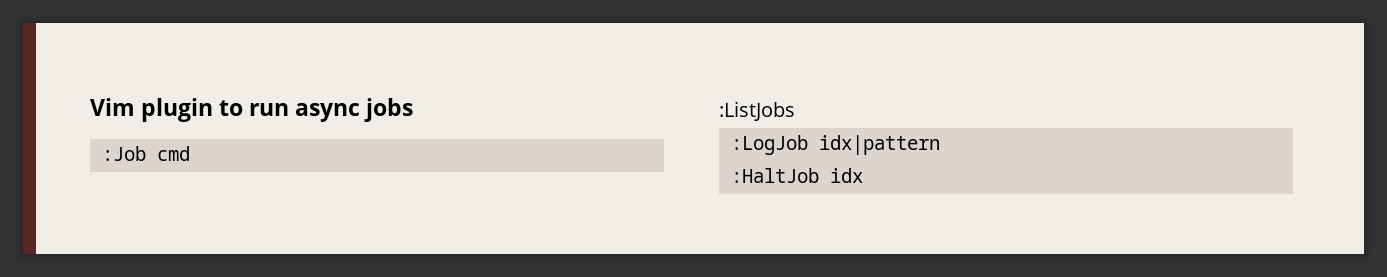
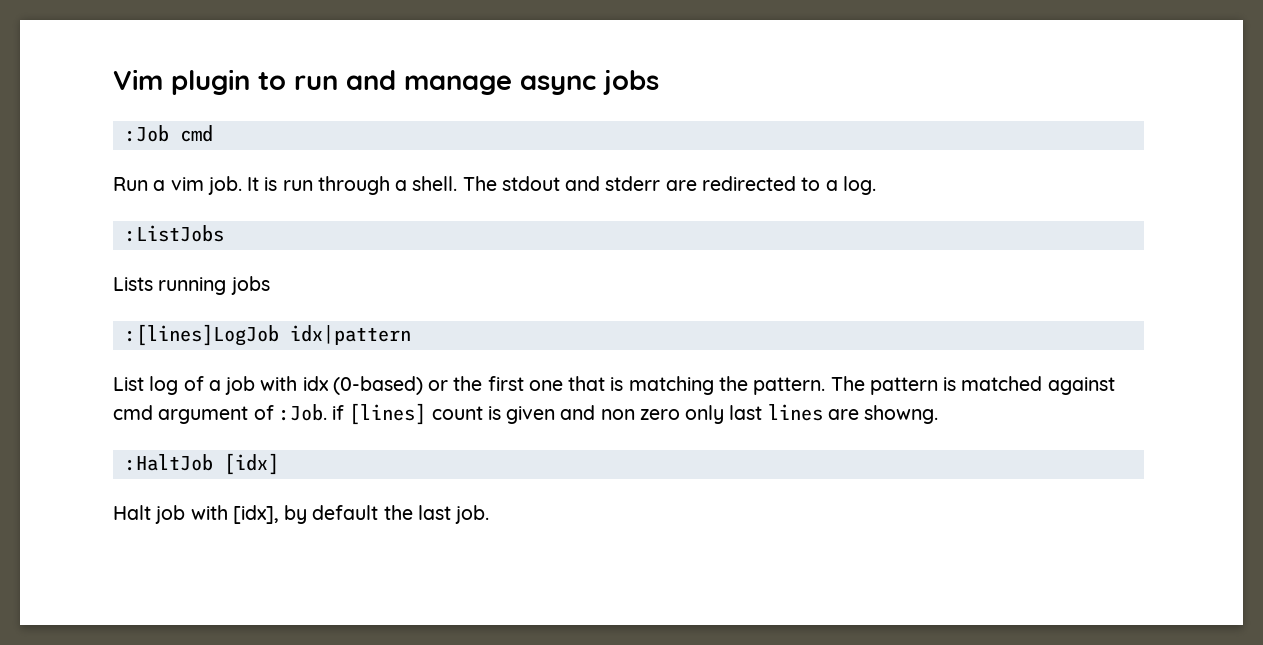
(290, 109) none -> [346,70,512,95] and manage
[719,101,795,121] [730,135,940,155] [730,168,863,183] :ListJobs // :LogJob idx|pattern // :HaltJob idx -> [113,176,876,195] [124,225,224,242] [113,276,270,295] [124,324,411,346] [113,376,1115,395] [113,403,939,425] [124,453,279,475] [113,505,490,524] Run a vim job. It is run through a shell. The stdout and stderr are redirected to a log. // :ListJobs // Lists running jobs // :[lines]LogJob idx|pattern // List log of a job with idx (0-based) or the first one that is matching the pattern. The pattern is matched against cmd argument of :Job. if [lines] count is given and non zero only last lines are showng. // :HaltJob [idx] // Halt job with [idx], by default the last job.

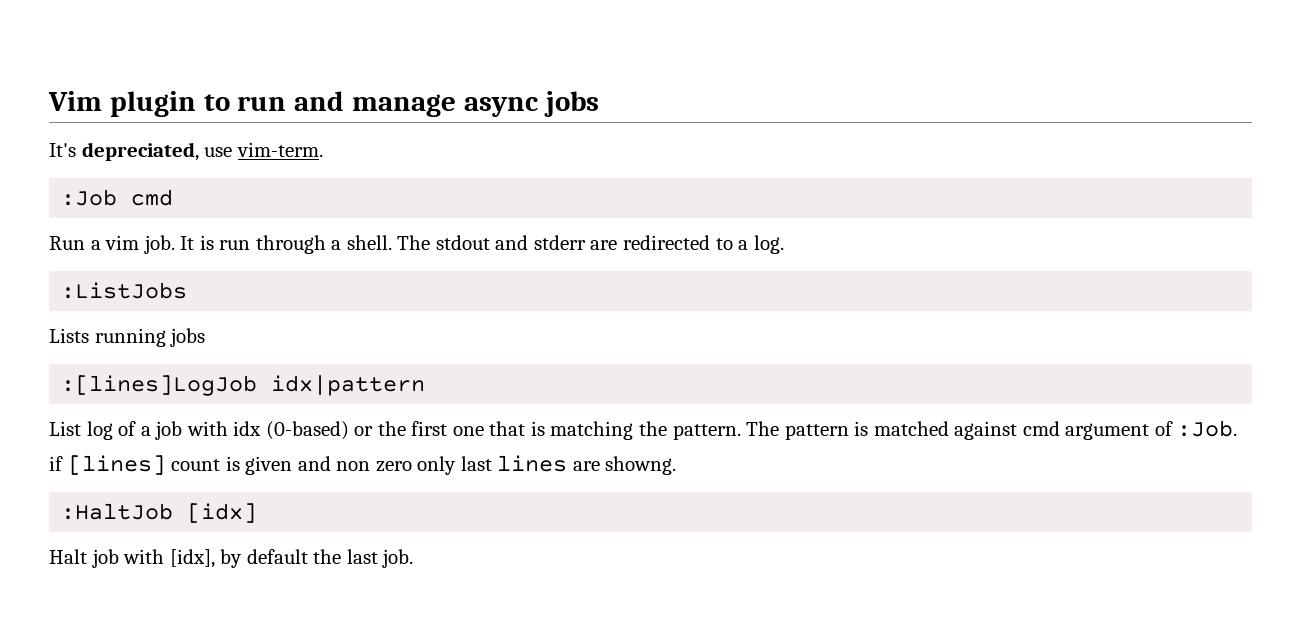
(659, 82) none -> [49,142,323,161] // It's depreciated, use vim-term.

